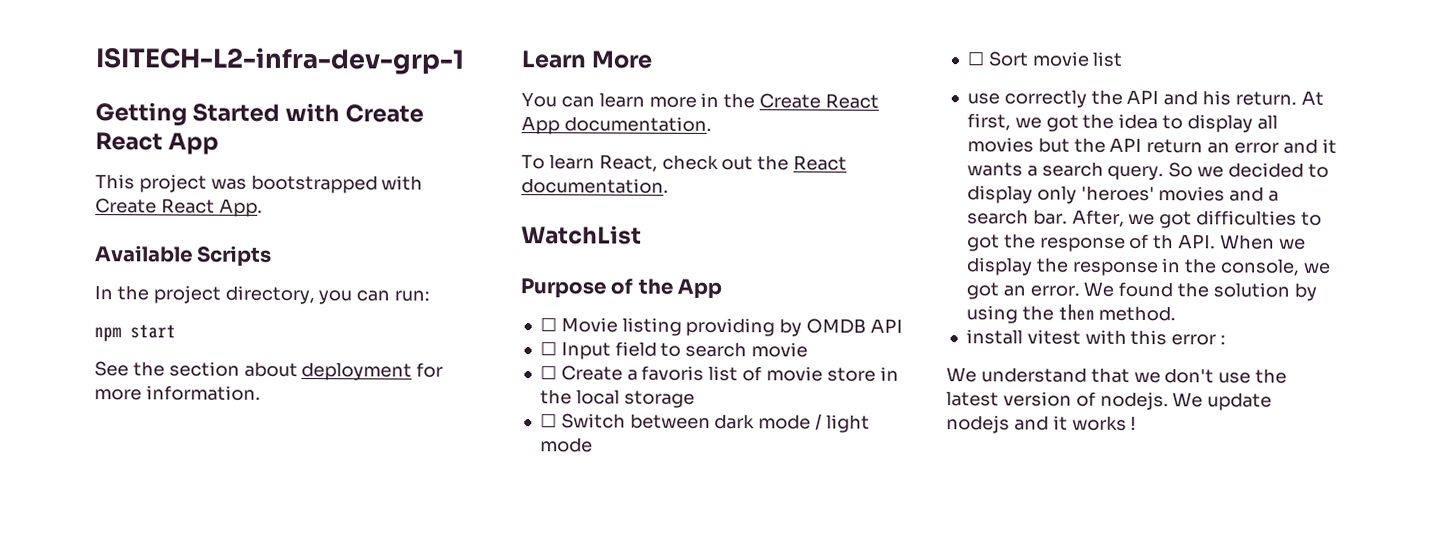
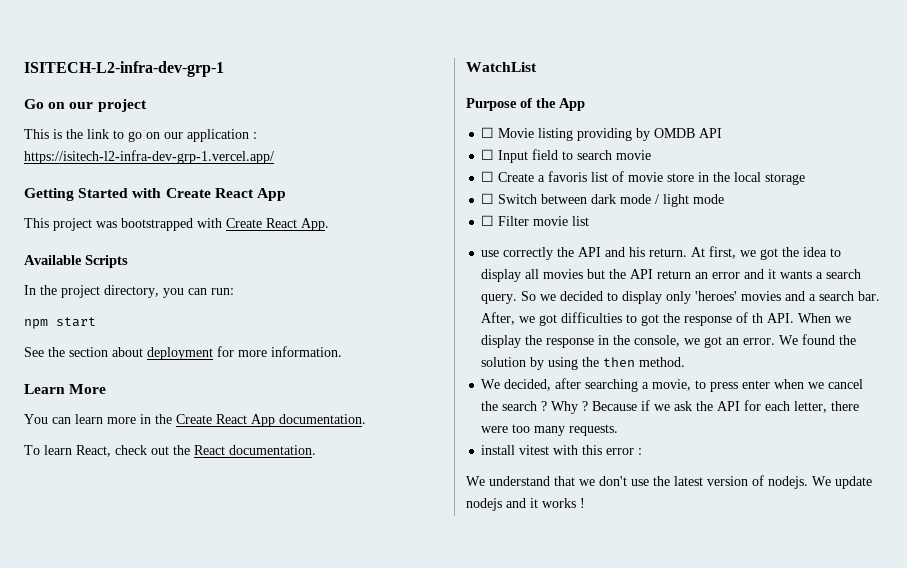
(465, 61) none -> [24,99,147,112] [24,129,257,142] [24,150,274,164] // Go on our project // This is the link to go on our application : https://isitech-l2-infra-dev-grp-1.vercel.app/
[987,51,1029,67] Sort -> [498,216,530,226] Filter
(1177, 313) none -> [481,378,864,392] [481,400,860,414] [481,424,619,436] // We decided, after searching a movie, to press enter when we cancel the search ? Why ? Because if we ask the API for each letter, there were too many requests.

